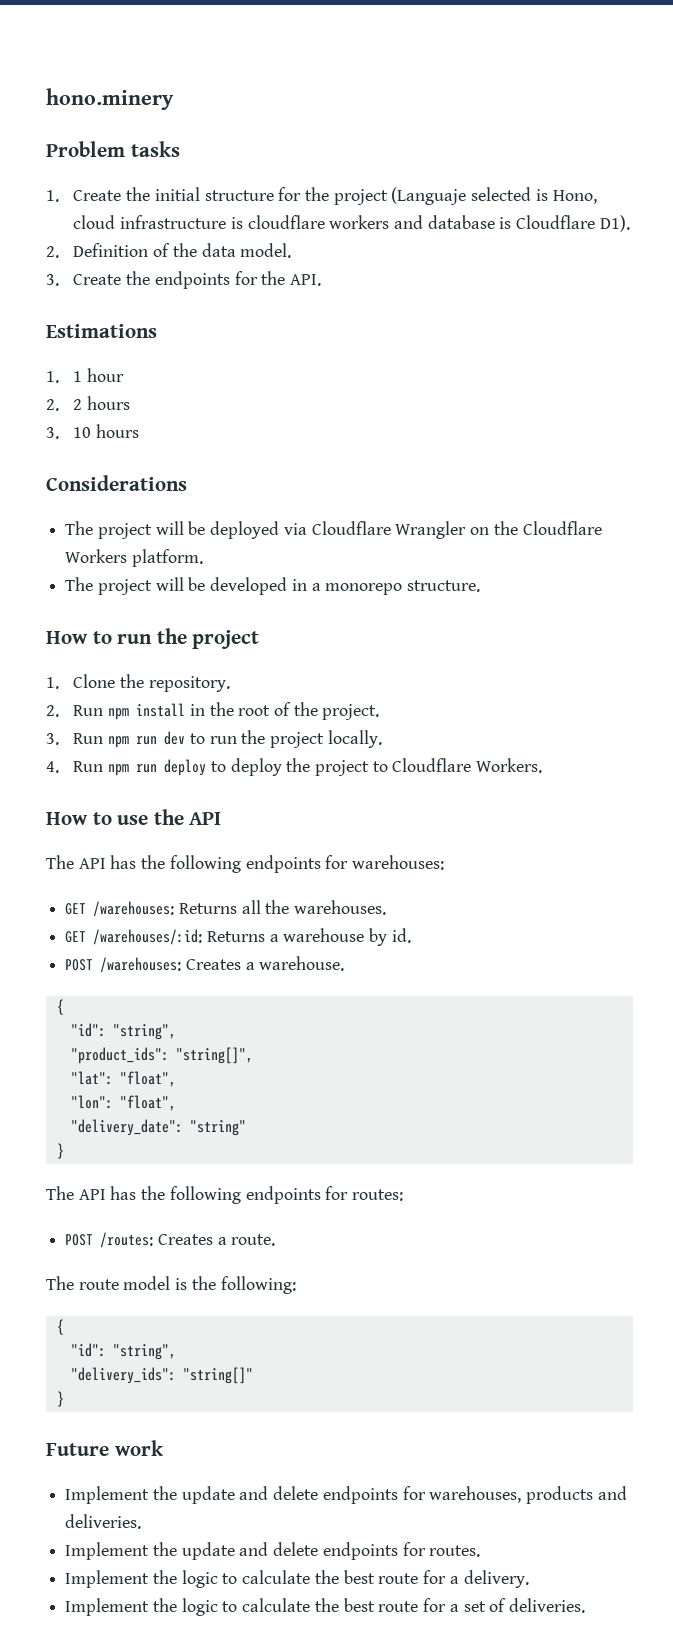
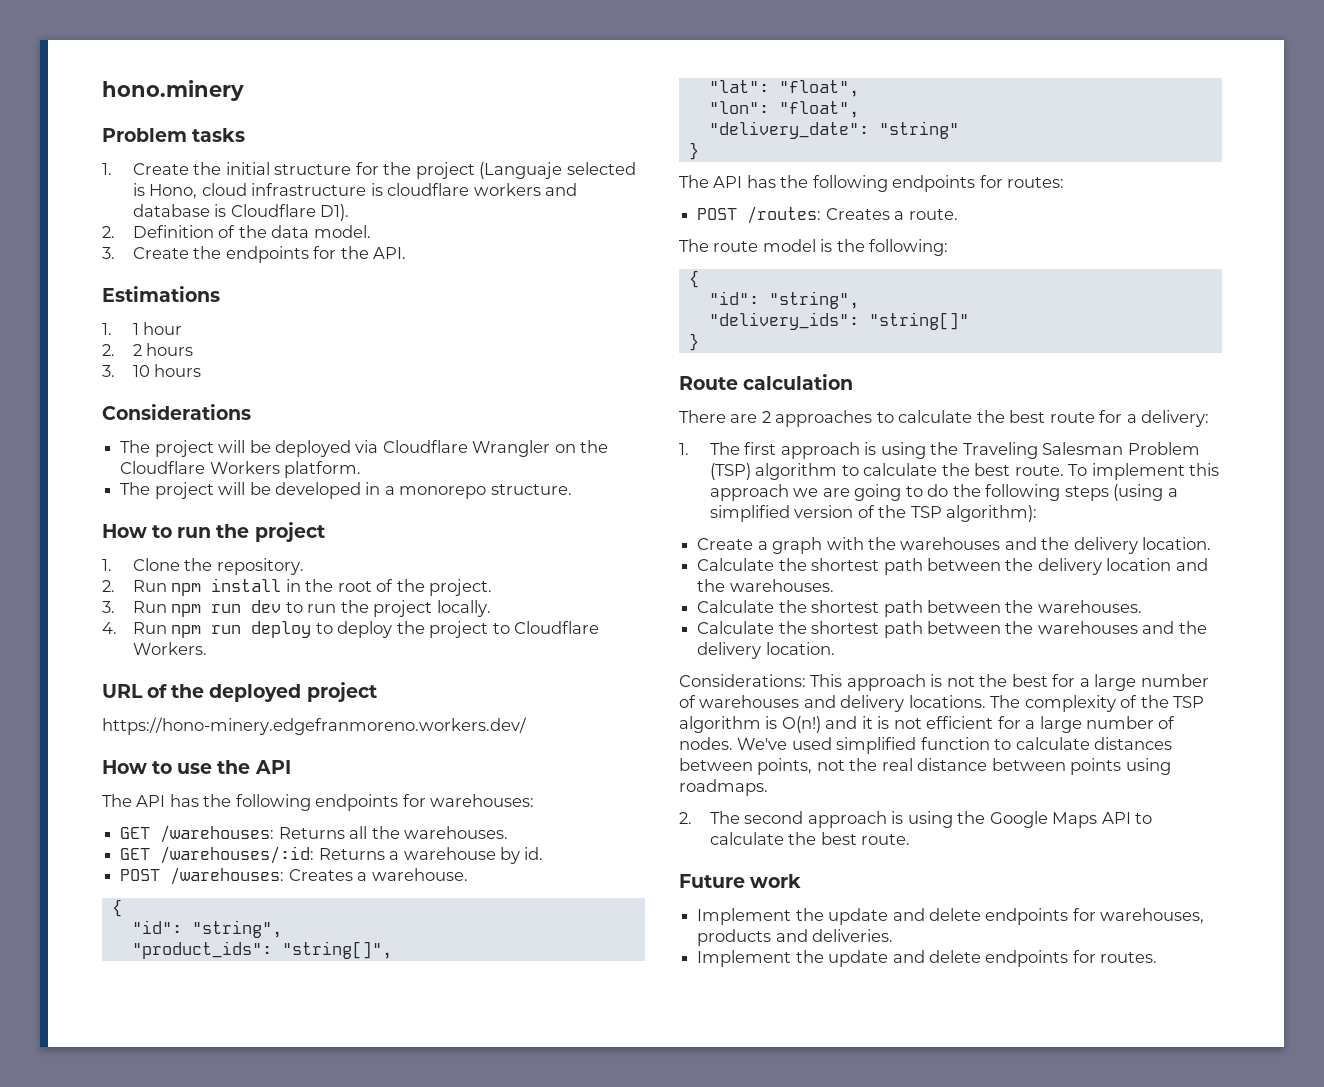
(543, 765) none -> [102,682,377,702] [102,717,527,735] // URL of the deployed project // https://hono-minery.edgefranmoreno.workers.dev/
(64, 1399) none -> [679,374,854,390] [679,410,1210,427] [679,442,1200,459] [709,463,1220,480] [709,484,1178,501] [709,505,1038,522] [697,537,1212,554] [697,558,1208,575] [697,579,834,592] [697,600,1142,617] [697,621,1207,638] [697,642,835,659] [679,674,1209,691] [679,695,1205,712] [679,716,1176,733] [679,737,1173,754] [679,758,1171,775] [679,779,768,796] [679,811,1153,828] [709,832,911,845] // Route calculation // There are 2 approaches to calculate the best route for a delivery: // 1. The first approach is using the Traveling Salesman Problem (TSP) algorithm to calculate the best route. To implement this approach we are going to do the following steps (using a simplified version of the TSP algorithm): // Create a graph with the warehouses and the delivery location. // Calculate the shortest path between the delivery location and the warehouses. // Calculate the shortest path between the warehouses. // Calculate the shortest path between the warehouses and the delivery location. // Considerations: This approach is not the best for a large number of warehouses and delivery locations. The complexity of the TSP algorithm is O(n!) and it is not efficient for a large number of nodes. We've used simplified function to calculate distances between points, not the real distance between points using roadmaps. // 2. The second approach is using the Google Maps API to calculate the best route.
[65,1570,529,1588] [65,1598,585,1616] // Implement the logic to calculate the best route for a delivery. // Implement the logic to calculate the best route for a set of deliveries. -> (1158, 957) none

